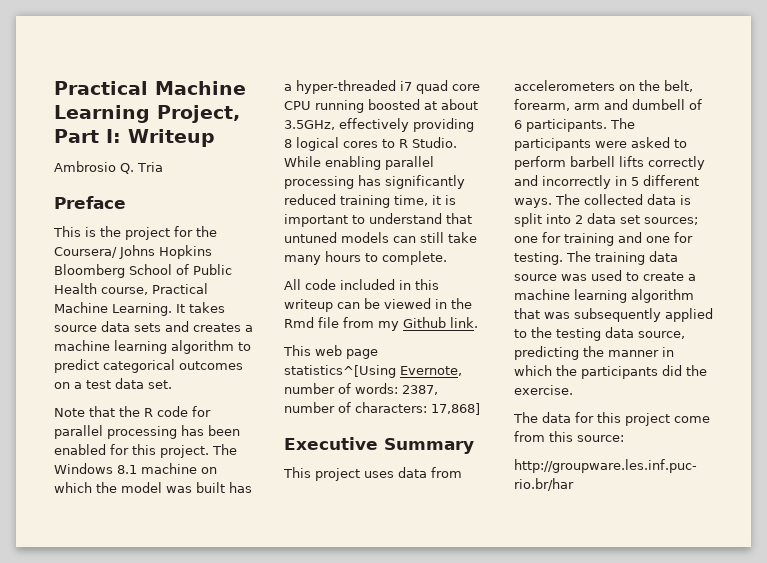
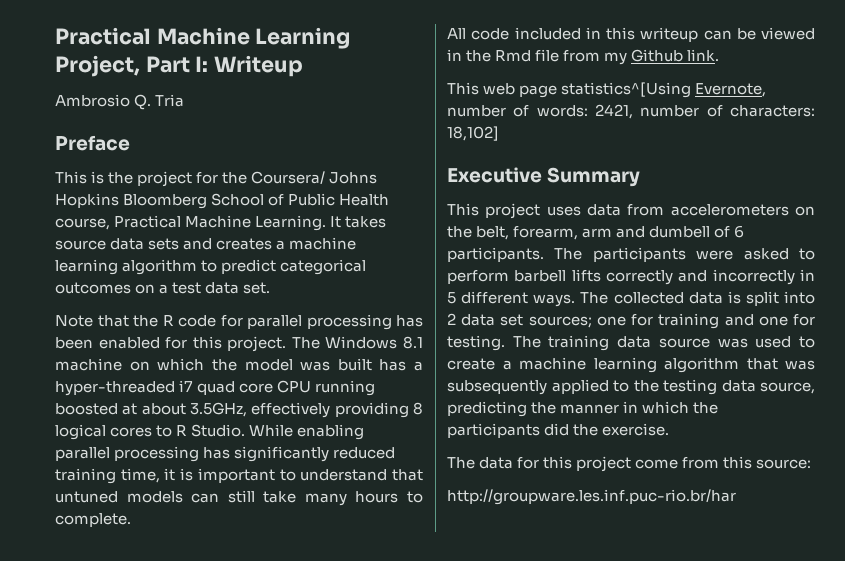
[402,385,438,395] 2387, -> [595,104,633,119] 2421,
[431,403,480,415] 17,868] -> [447,126,499,141] 18,102]

